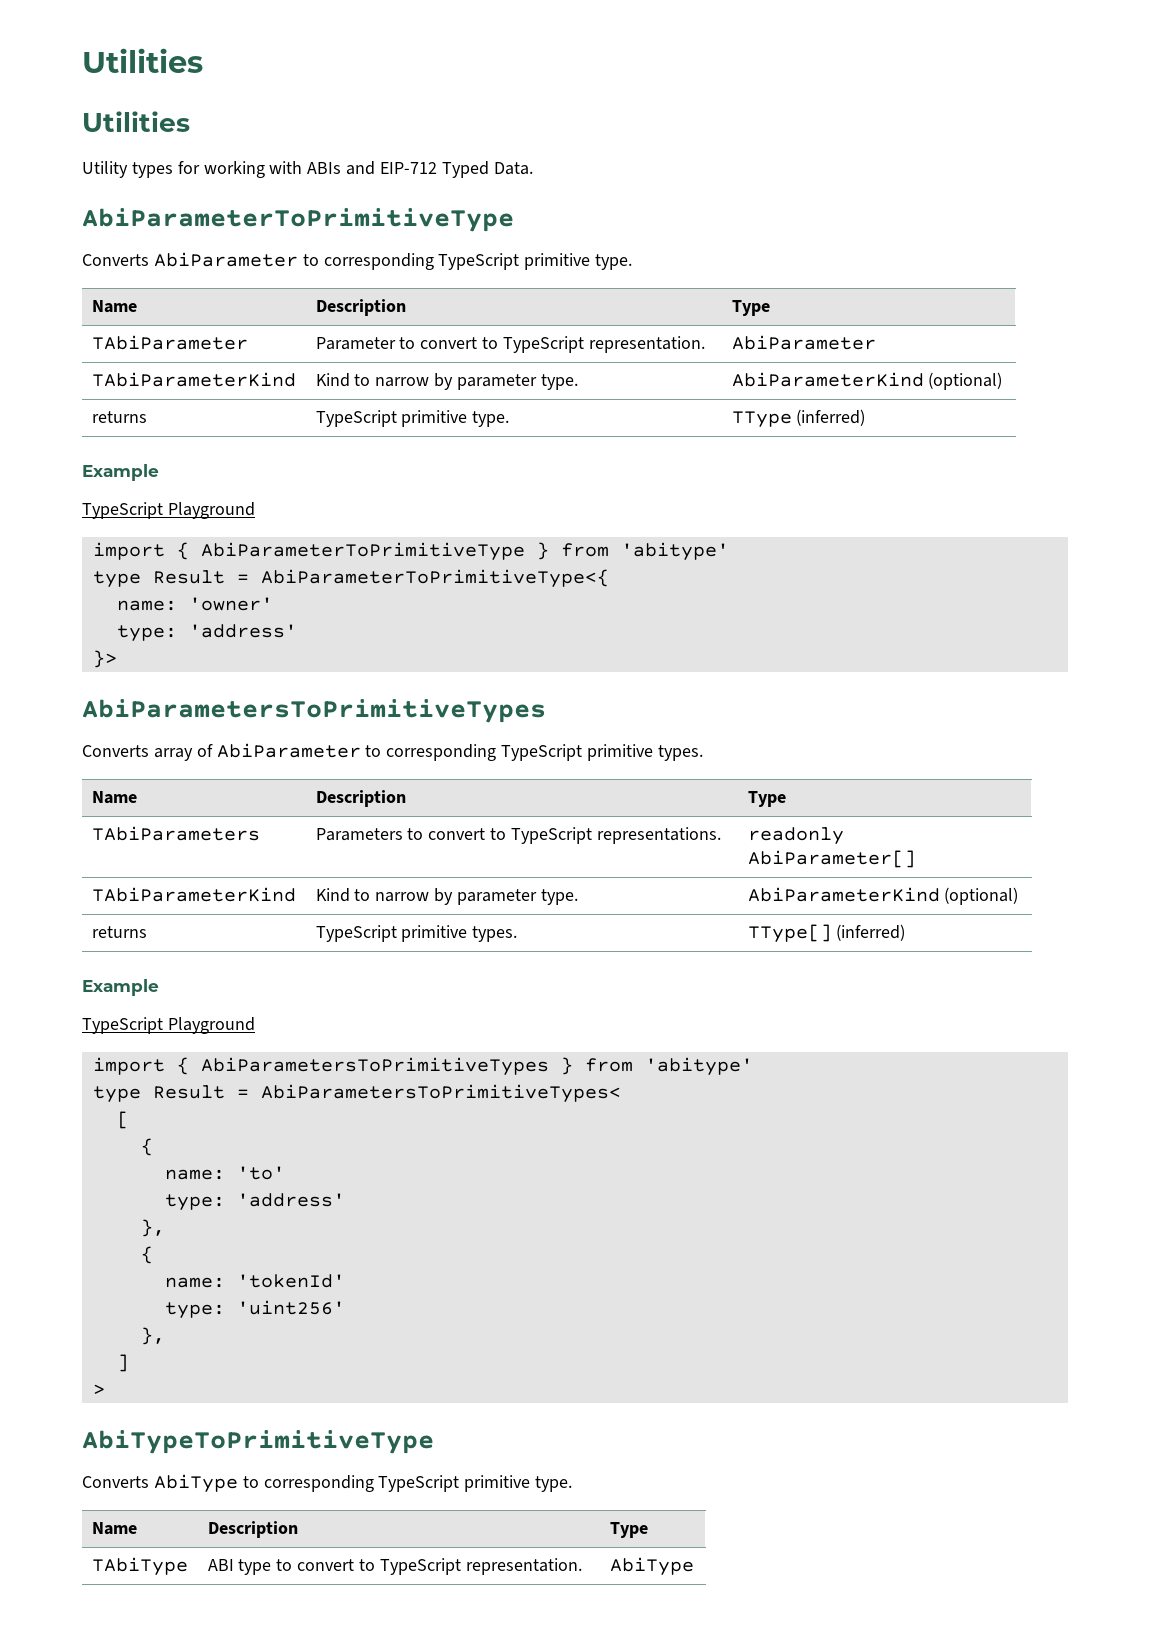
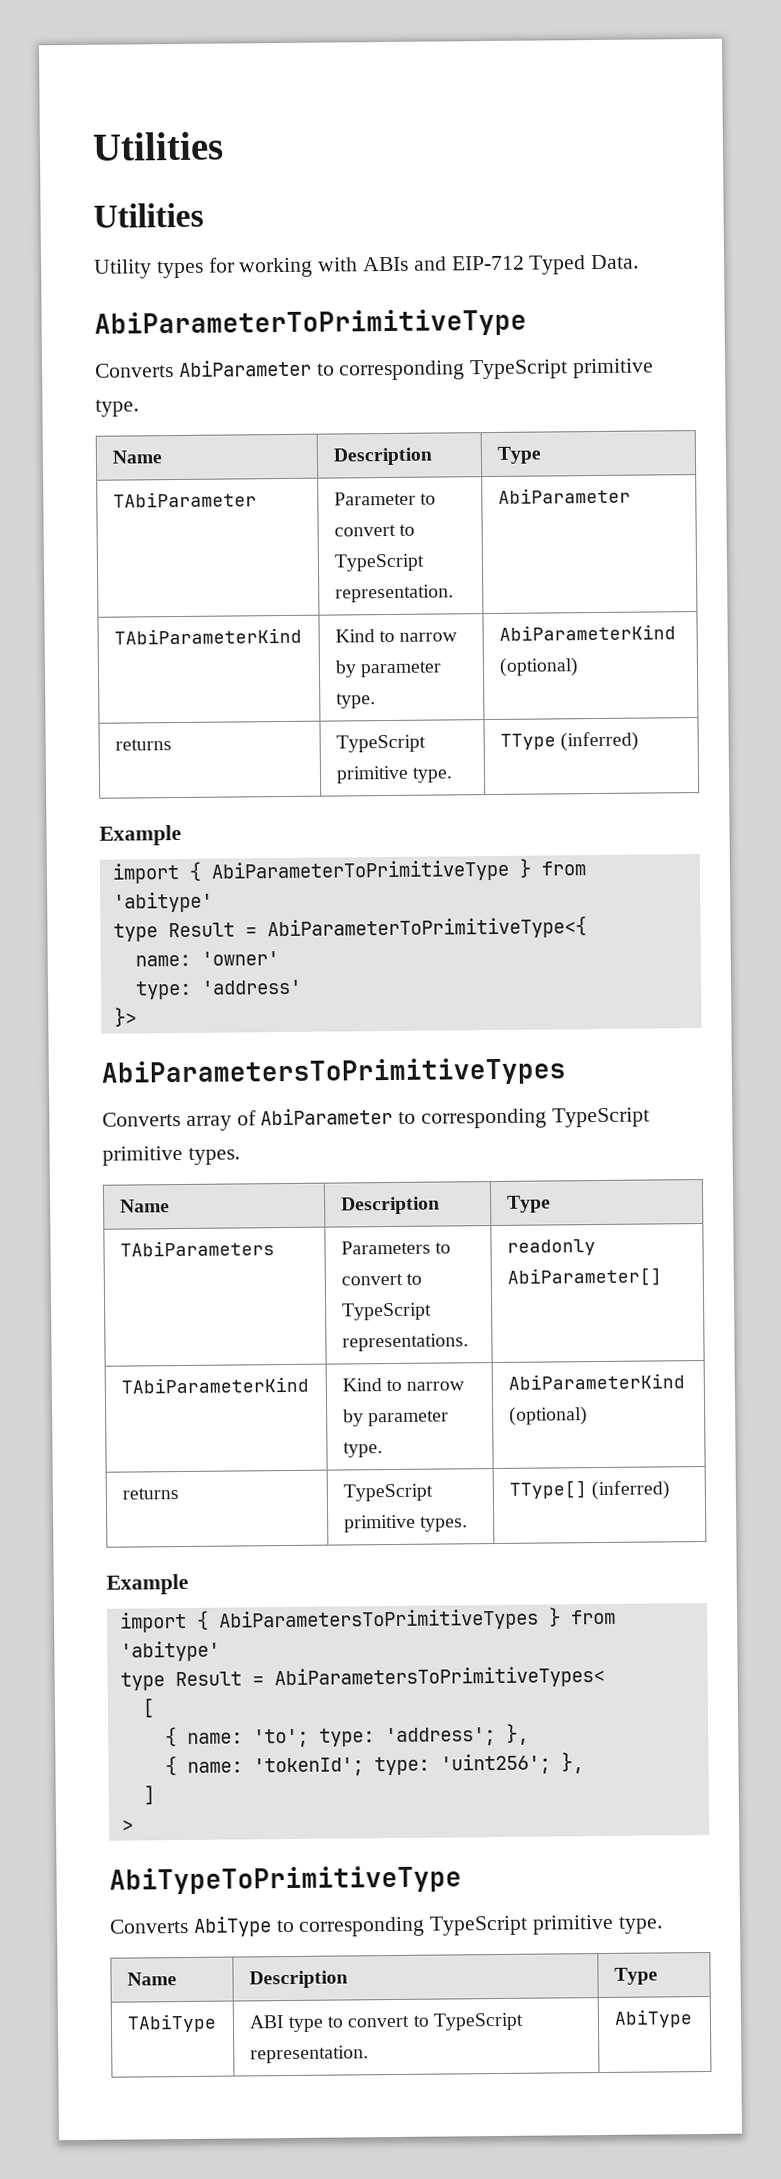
[82,502,255,519] // TypeScript Playground -> (182, 835) none
[82,1017,255,1034] // TypeScript Playground -> (189, 1584) none
[164,1166,285,1180] [164,1193,345,1211] [140,1219,165,1237] [140,1246,153,1264] [164,1274,345,1288] [164,1300,345,1319] // name: 'to' // type: 'address' // }, // { // name: 'tokenId' // type: 'uint256' // -> [186,1723,529,1748] [164,1753,551,1777] name: 'to'; type: 'address'; }, // { name: 'tokenId'; type: 'uint256';

